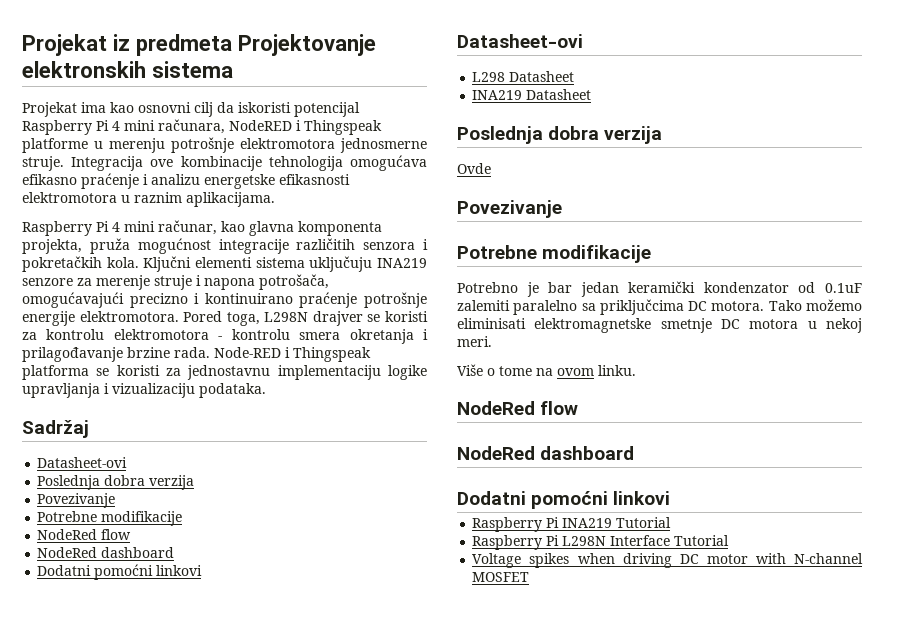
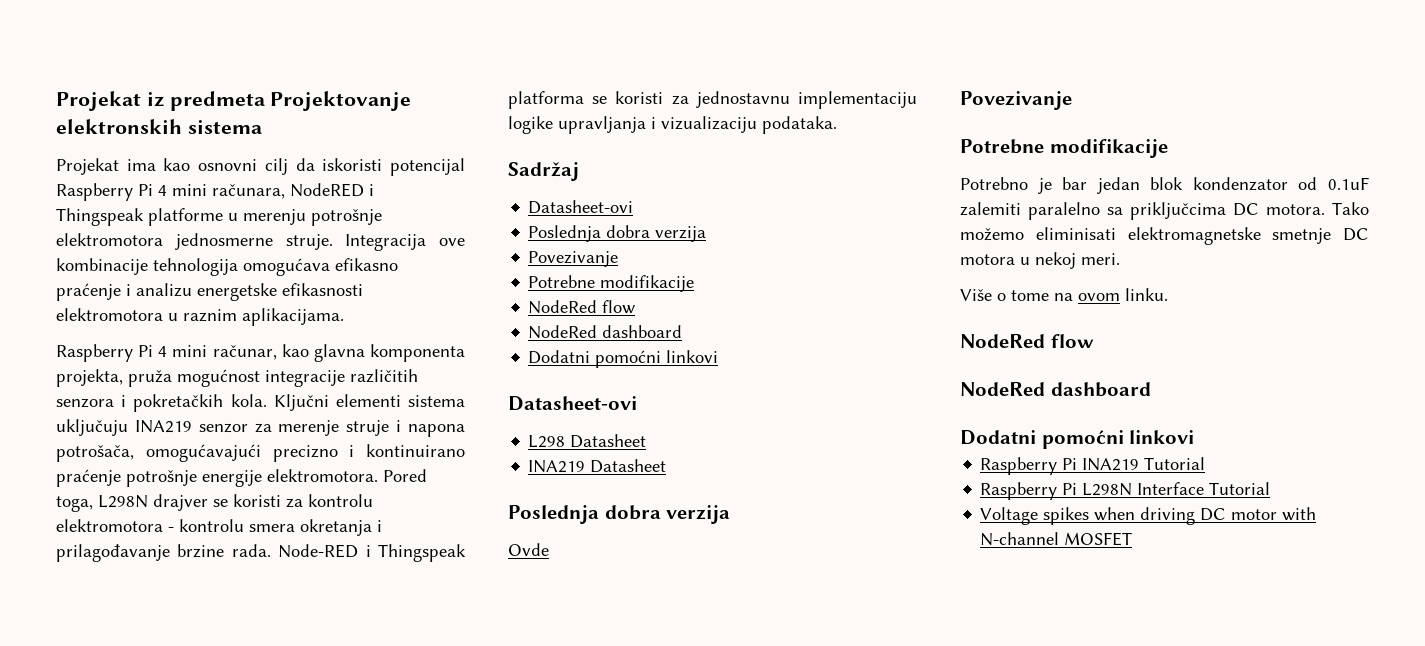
[22,278,73,286] senzore -> [198,423,248,433] senzor
[628,281,696,293] keramički -> [1150,177,1184,190] blok

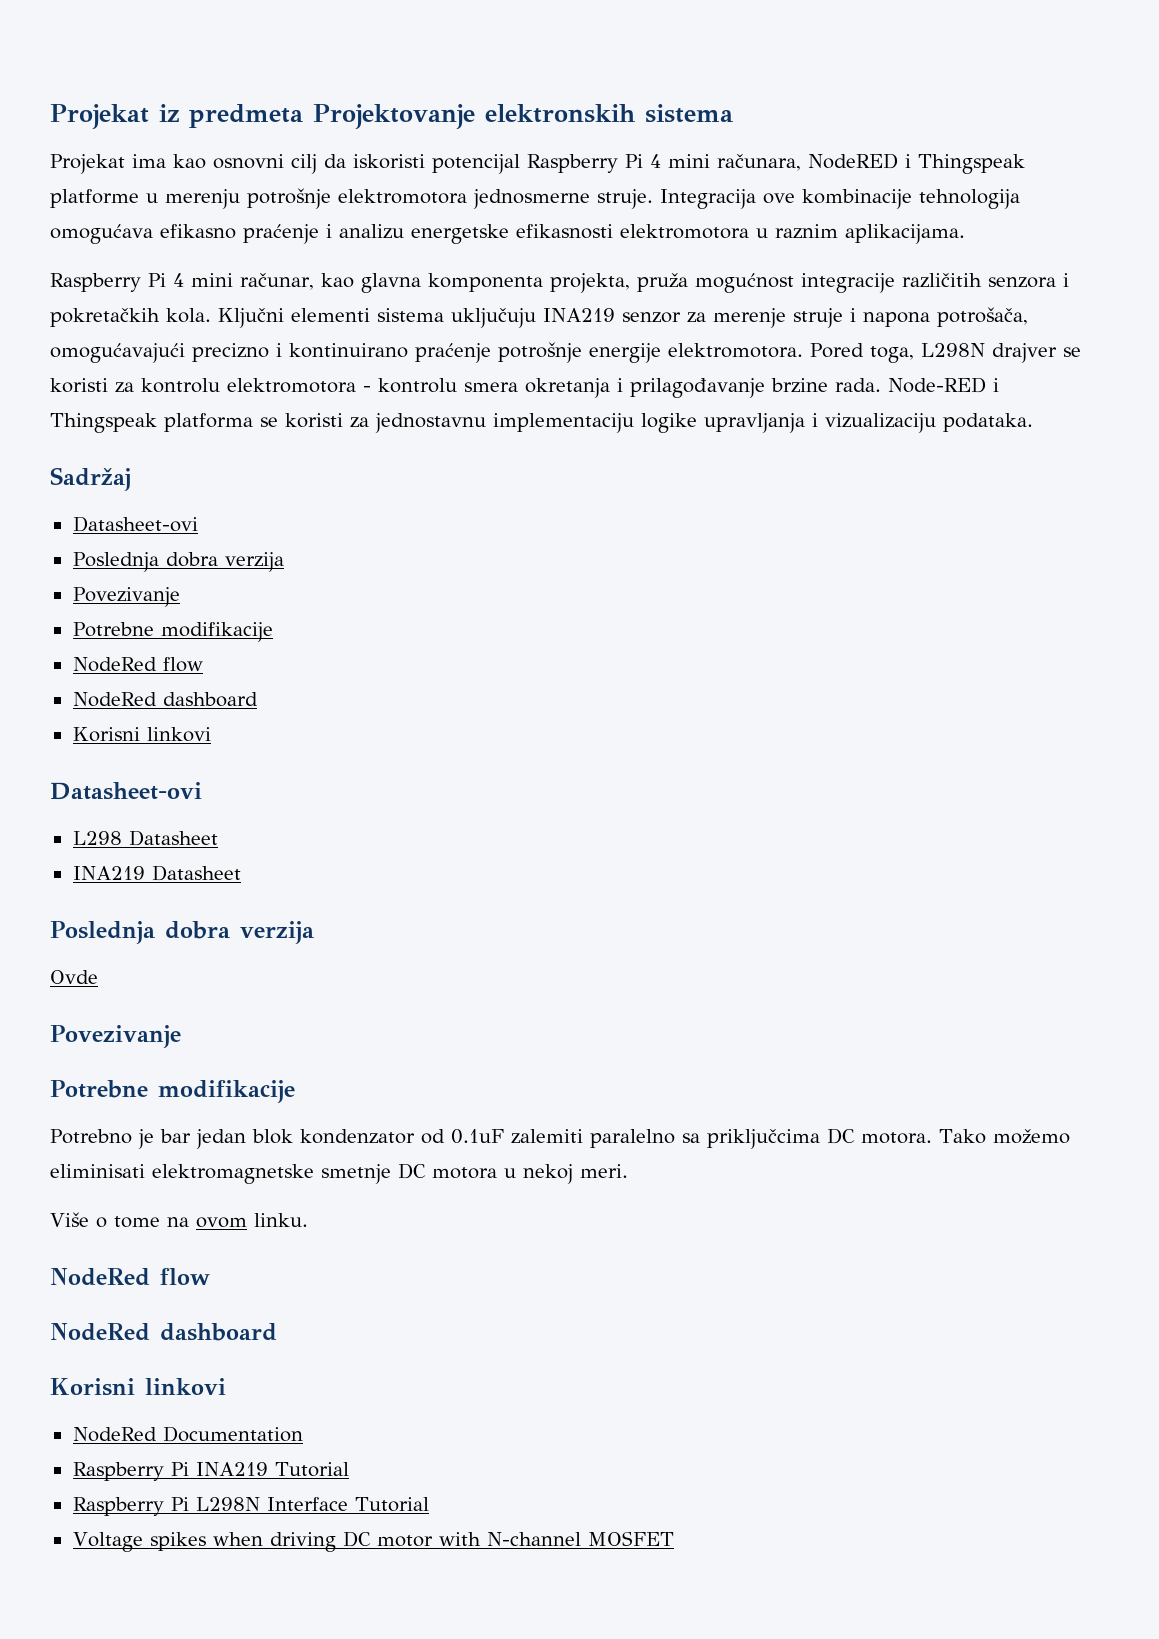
[528,350,662,368] Dodatni pomoćni -> [72,727,140,742] Korisni
[960,430,1195,449] Dodatni pomoćni linkovi -> [50,1378,226,1396] [72,1426,303,1442] Korisni linkovi // NodeRed Documentation

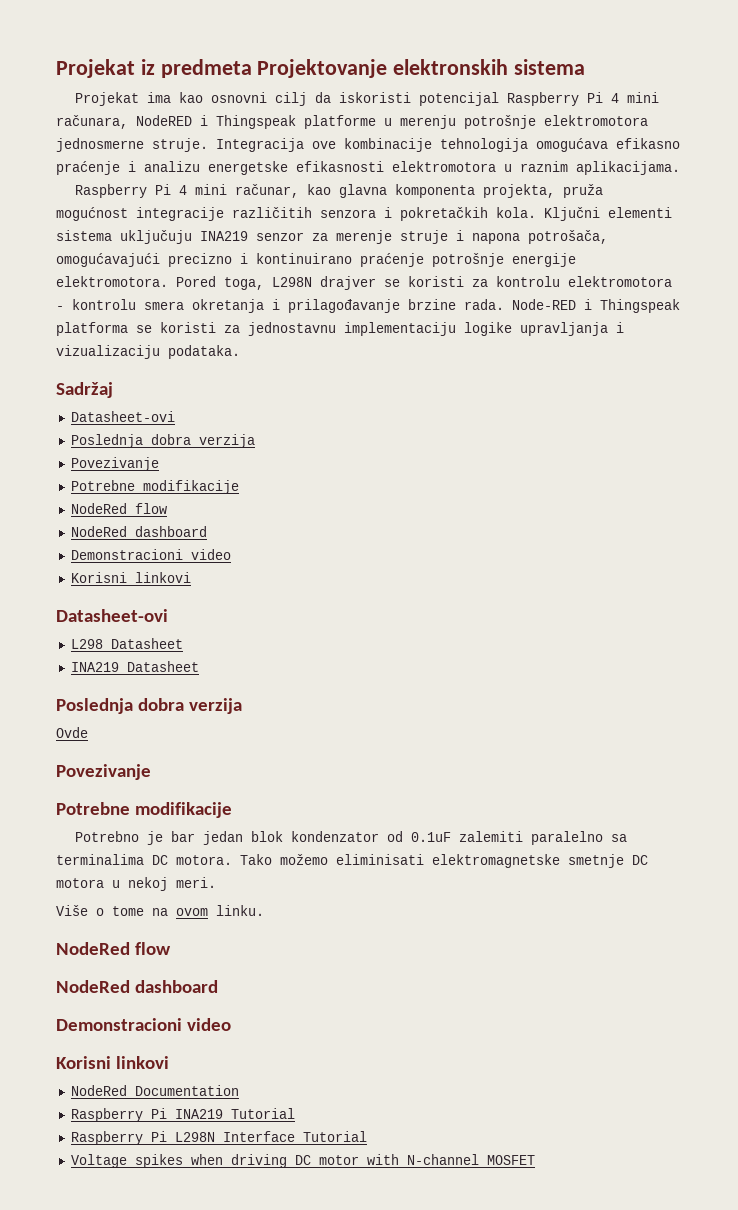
(258, 699) none -> [70,549,231,560] // Demonstracioni video
[706,1129,820,1149] priključcima -> [56,854,144,865] terminalima
(277, 1332) none -> [56,1018,231,1031] // Demonstracioni video

